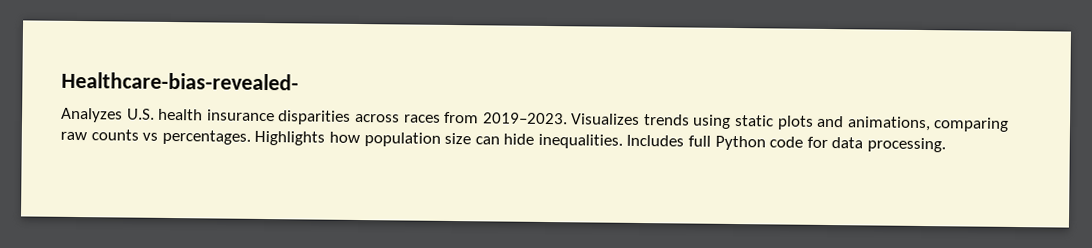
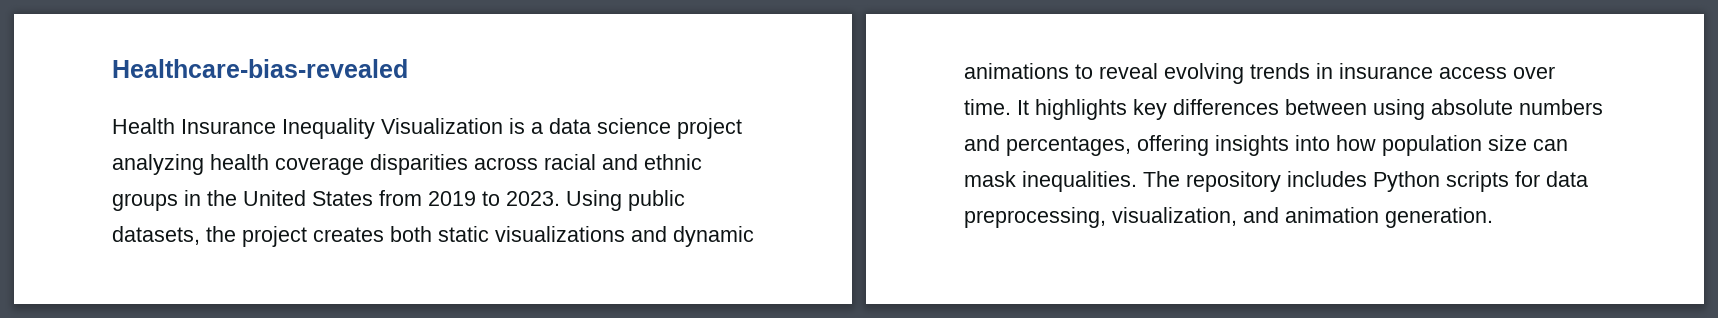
[61,71,299,91] [60,107,1010,132] [60,129,947,153] Healthcare-bias-revealed- // Analyzes U.S. health insurance disparities across races from 2019–2023. Visualizes trends using static plots and animations, comparing raw counts vs percentages. Highlights how population size can hide inequalities. Includes full Python code for data processing. -> [112,59,408,78] [112,118,742,139] [112,154,702,175] [112,190,685,211] [112,226,754,247] [964,63,1555,84] [964,99,1603,120] [964,135,1568,156] [964,171,1588,192] [964,207,1493,228] Healthcare-bias-revealed // Health Insurance Inequality Visualization is a data science project analyzing health coverage disparities across racial and ethnic groups in the United States from 2019 to 2023. Using public datasets, the project creates both static visualizations and dynamic animations to reveal evolving trends in insurance access over time. It highlights key differences between using absolute numbers and percentages, offering insights into how population size can mask inequalities. The repository includes Python scripts for data preprocessing, visualization, and animation generation.

